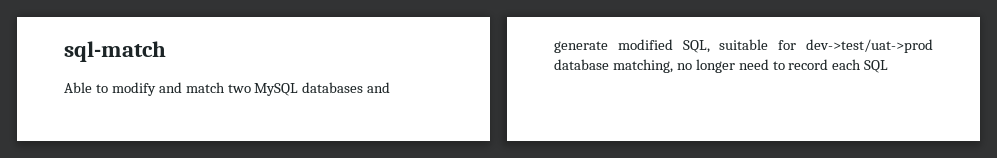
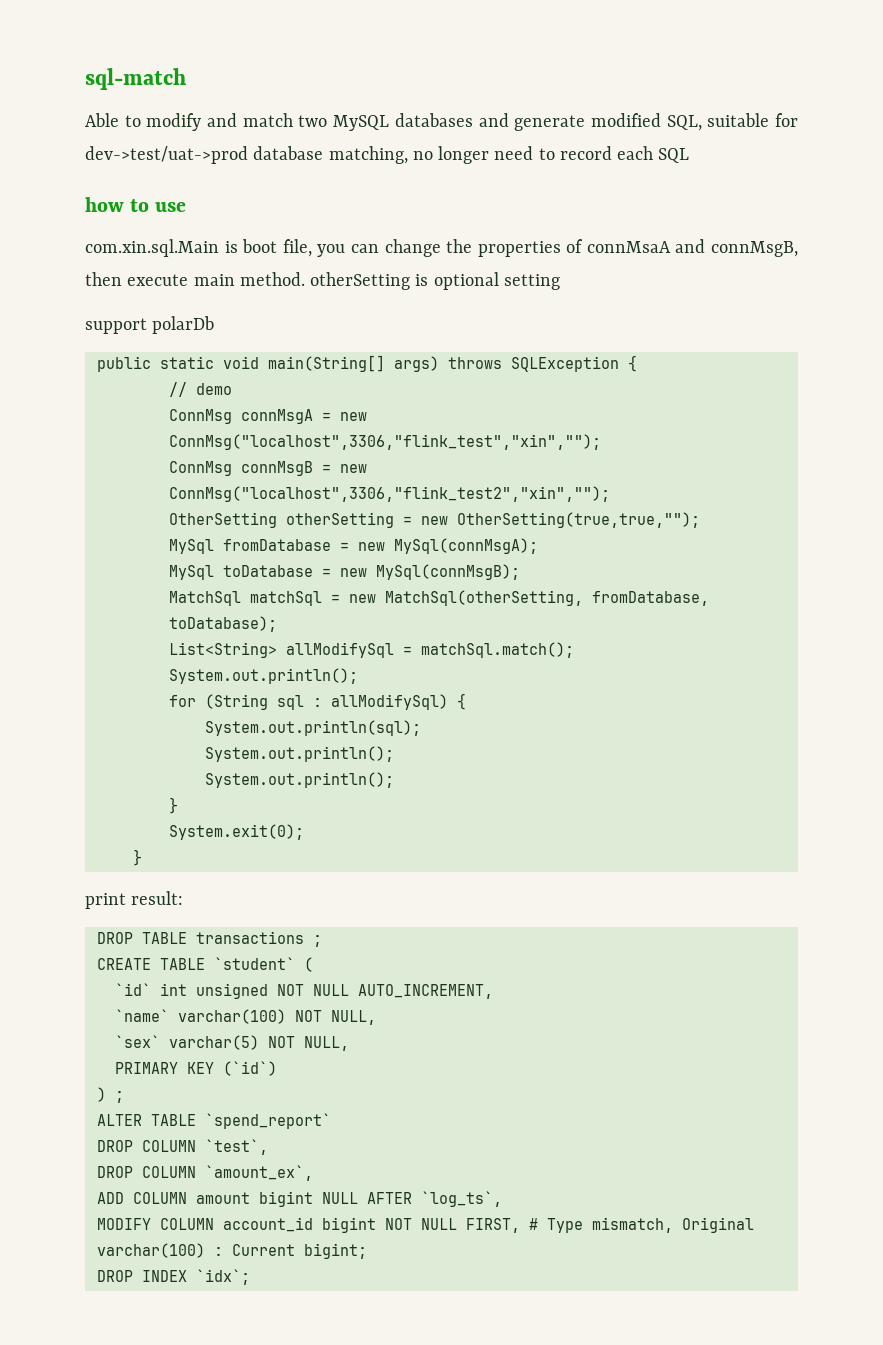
(889, 66) none -> [85,197,187,212] [85,239,798,257] [85,272,560,290] [85,316,215,334] [96,355,637,372] [168,382,232,397] [168,409,367,424] [168,434,601,450] [168,461,367,476] [168,486,610,502] [168,512,700,528] [168,538,538,554] [168,564,520,580] [168,590,709,606] [168,616,277,632] [168,642,574,658] [168,668,358,684] [168,693,466,710] [204,720,421,736] [204,746,394,762] [204,772,394,788] [168,797,178,814] [168,824,304,840] [132,849,142,866] [85,891,184,909] [96,931,322,947] [96,957,313,972] [114,983,493,999] [114,1009,376,1025] [114,1035,349,1051] [114,1061,277,1076] [96,1087,124,1103] [96,1113,331,1129] [96,1139,268,1155] [96,1165,313,1181] [96,1191,502,1207] [96,1217,754,1233] [96,1243,367,1259] [96,1269,250,1285] // how to use // com.xin.sql.Main is boot file, you can change the properties of connMsaA and connMsgB, then execute main method. otherSetting is optional setting // support polarDb // public static void main(String[] args) throws SQLException { // // demo // ConnMsg connMsgA = new ConnMsg("localhost",3306,"flink_test","xin",""); // ConnMsg connMsgB = new ConnMsg("localhost",3306,"flink_test2","xin",""); // OtherSetting otherSetting = new OtherSetting(true,true,""); // MySql fromDatabase = new MySql(connMsgA); // MySql toDatabase = new MySql(connMsgB); // MatchSql matchSql = new MatchSql(otherSetting, fromDatabase, toDatabase); // List<String> allModifySql = matchSql.match(); // System.out.println(); // for (String sql : allModifySql) { // System.out.println(sql); // System.out.println(); // System.out.println(); // } // System.exit(0); // } // print result: // DROP TABLE transactions ; // CREATE TABLE `student` ( // `id` int unsigned NOT NULL AUTO_INCREMENT, // `name` varchar(100) NOT NULL, // `sex` varchar(5) NOT NULL, // PRIMARY KEY (`id`) // ) ; // ALTER TABLE `spend_report` // DROP COLUMN `test`, // DROP COLUMN `amount_ex`, // ADD COLUMN amount bigint NULL AFTER `log_ts`, // MODIFY COLUMN account_id bigint NOT NULL FIRST, # Type mismatch, Original varchar(100) : Current bigint; // DROP INDEX `idx`;

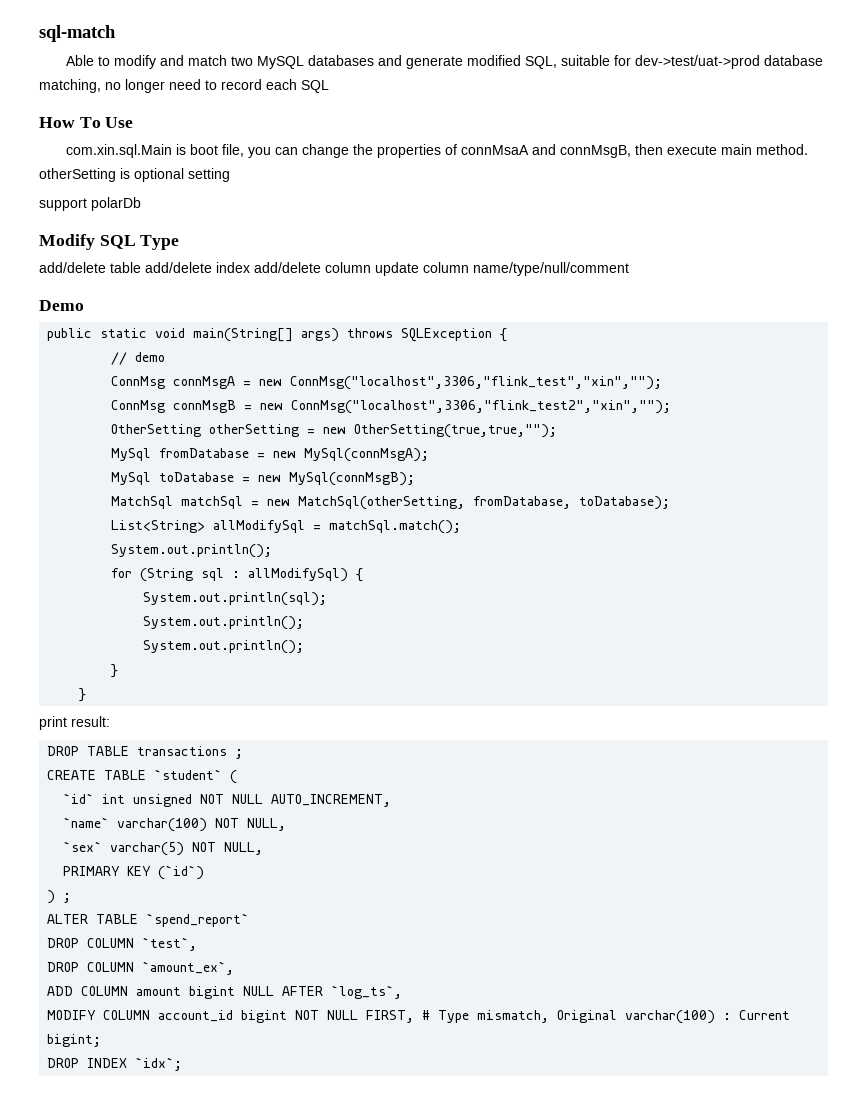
[85,197,187,212] how to use -> [39,117,134,128] How To Use
(215, 325) none -> [39,234,180,250] [39,262,629,276] [39,300,84,311] // Modify SQL Type // add/delete table add/delete index add/delete column update column name/type/null/comment // Demo
[168,824,304,840] // System.exit(0); -> (119, 671) none

